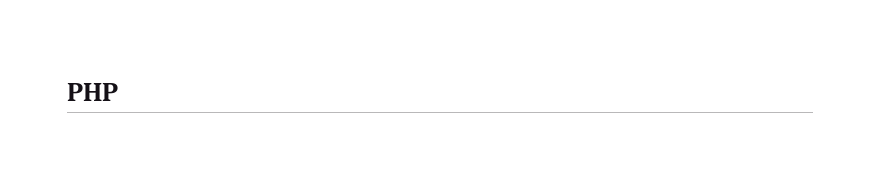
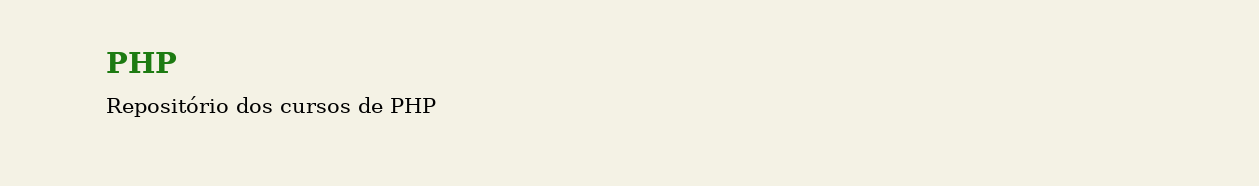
[67,83,118,101] PHP -> [106,52,177,73] [106,96,436,117] PHP // Repositório dos cursos de PHP

